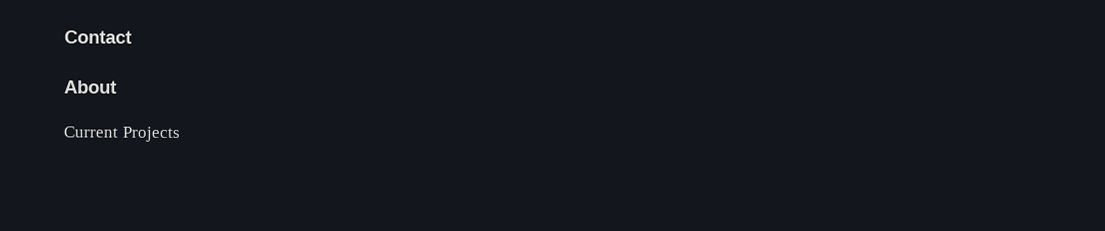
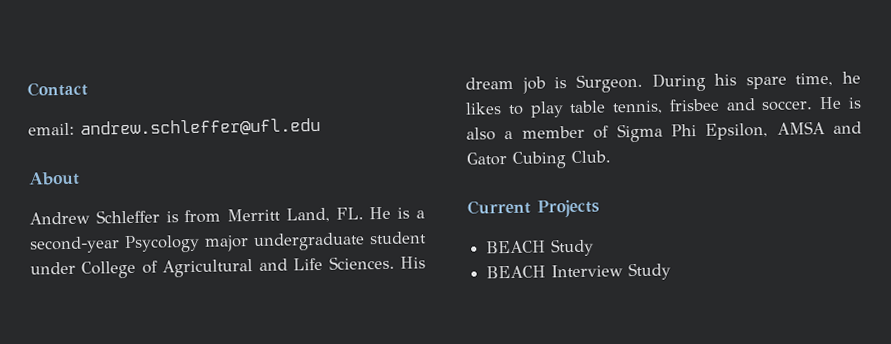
(132, 37) none -> [28,117,321,138] // email: andrew.schleffer@ufl.edu
[63,126,180,142] Current Projects -> [29,206,425,225] [29,231,427,254] [30,255,426,279] [465,71,861,94] [465,96,862,118] [466,121,862,143] [466,150,611,169] [467,199,600,218] [486,238,595,257] [486,262,672,281] Andrew Schleffer is from Merritt Land, FL. He is a second-year Psycology major undergraduate student under College of Agricultural and Life Sciences. His dream job is Surgeon. During his spare time, he likes to play table tennis, frisbee and soccer. He is also a member of Sigma Phi Epsilon, AMSA and Gator Cubing Club. // Current Projects // BEACH Study // BEACH Interview Study

